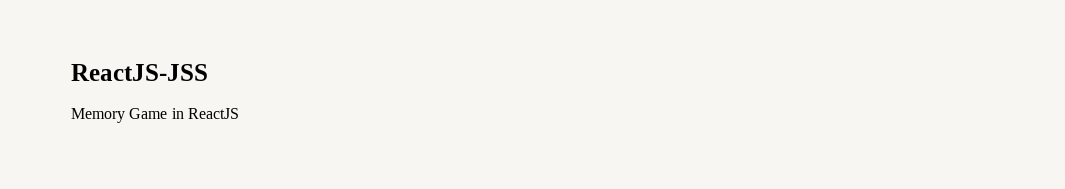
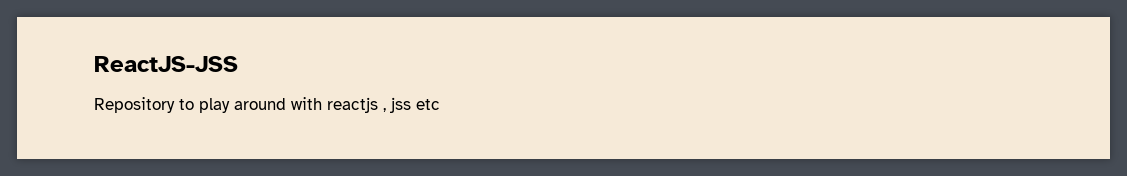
[71,108,239,123] Memory Game in ReactJS -> [94,97,440,113] Repository to play around with reactjs , jss etc

